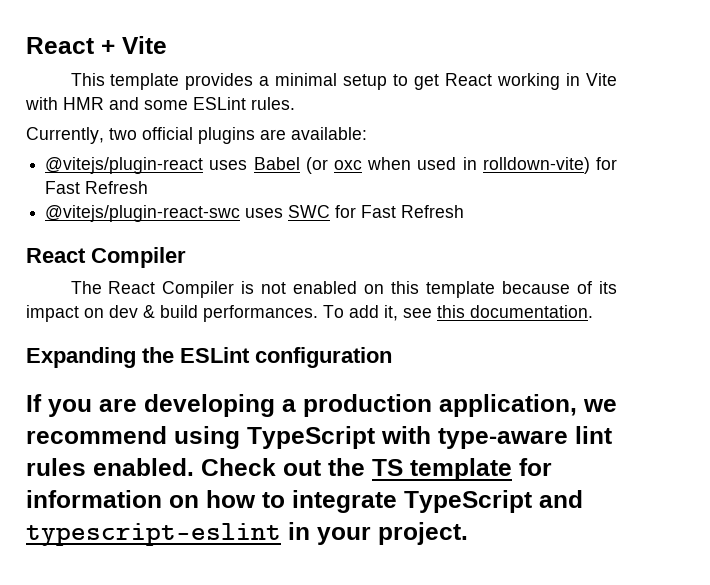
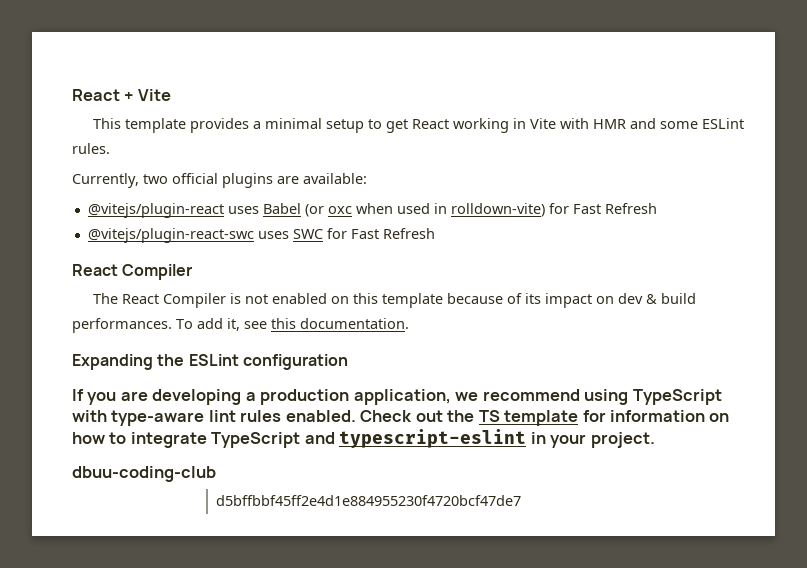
(468, 533) none -> [72,466,216,482] [216,495,522,506] // dbuu-coding-club // d5bffbbf45ff2e4d1e884955230f4720bcf47de7

